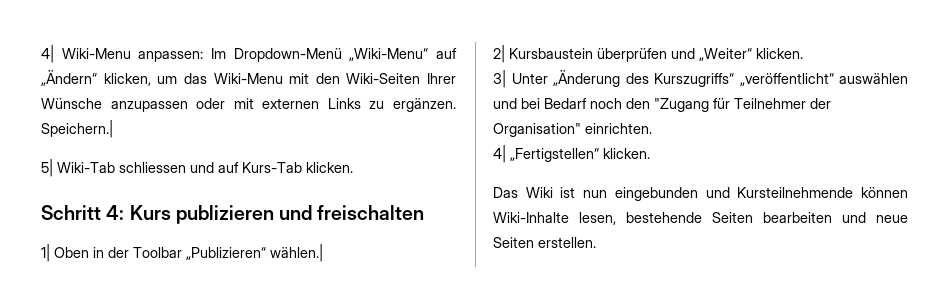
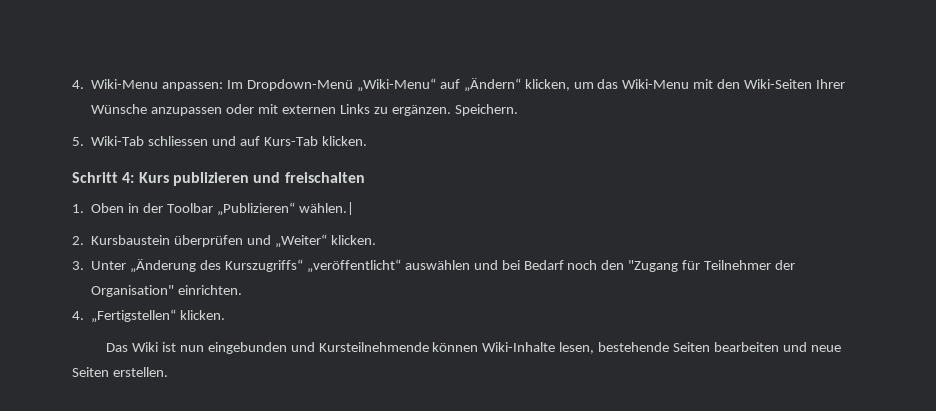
[41,45,54,63] 4| -> [72,80,84,89] 4.
[41,120,113,138] [41,159,53,177] Speichern.| // 5| -> [454,104,518,116] [72,137,84,146] Speichern. // 5.
[41,244,50,262] 1| -> [72,204,84,213] 1.
[493,45,505,63] 2| -> [72,236,84,245] 2.
[493,70,506,88] 3| -> [72,261,84,270] 3.
[493,145,506,163] 4| -> [72,311,84,320] 4.

